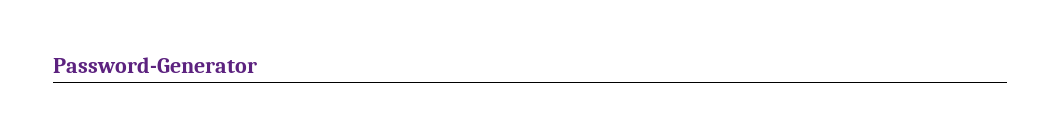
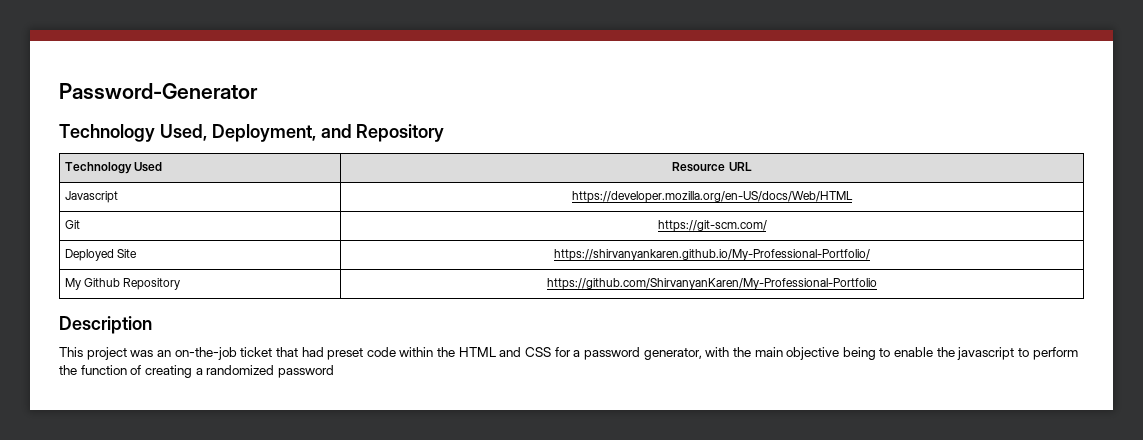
(257, 65) none -> [59,124,445,142] [64,162,162,174] [672,162,752,172] [64,191,118,203] [572,191,853,203] [64,220,80,229] [657,220,767,232] [64,249,137,261] [554,249,870,261] [64,278,181,290] [547,278,877,290] [59,316,152,334] [59,347,1078,360] [59,365,334,378] // Technology Used, Deployment, and Repository // Technology Used | Resource URL // Javascript | https://developer.mozilla.org/en-US/docs/Web/HTML // Git | https://git-scm.com/ // Deployed Site | https://shirvanyankaren.github.io/My-Professional-Portfolio/ // My Github Repository | https://github.com/ShirvanyanKaren/My-Professional-Portfolio // Description // This project was an on-the-job ticket that had preset code within the HTML and CSS for a password generator, with the main objective being to enable the javascript to perform the function of creating a randomized password

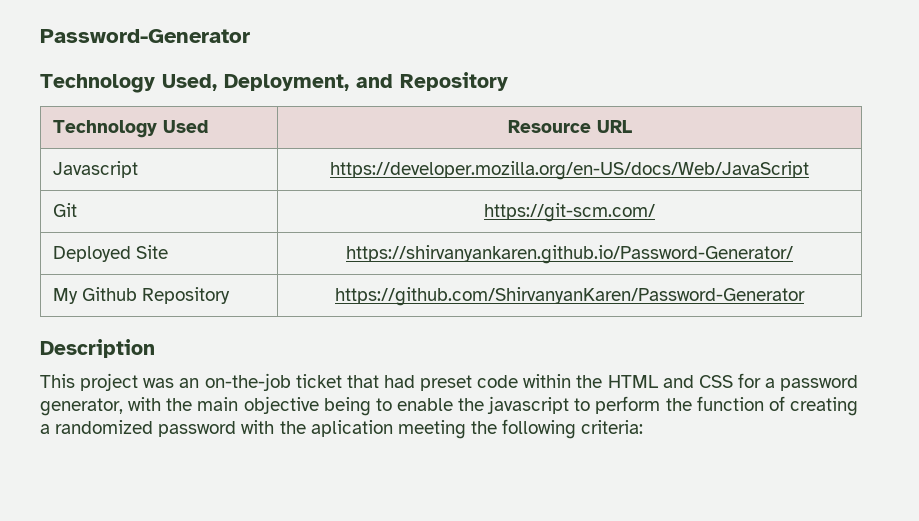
[572,191,853,203] https://developer.mozilla.org/en-US/docs/Web/HTML -> [330,161,809,180] https://developer.mozilla.org/en-US/docs/Web/JavaScript
[554,249,870,261] https://shirvanyankaren.github.io/My-Professional-Portfolio/ -> [346,245,793,264] https://shirvanyankaren.github.io/Password-Generator/
[547,278,877,290] https://github.com/ShirvanyanKaren/My-Professional-Portfolio -> [335,287,805,306] https://github.com/ShirvanyanKaren/Password-Generator
(334, 371) none -> [241,419,644,439] with the aplication meeting the following criteria:

